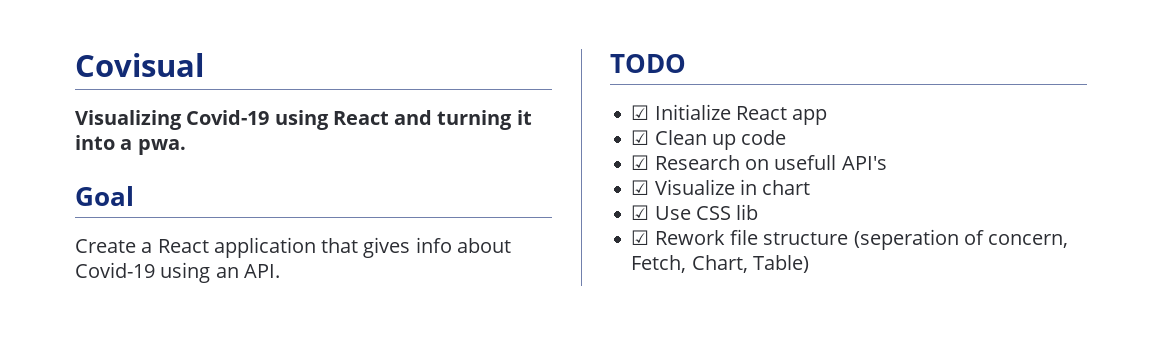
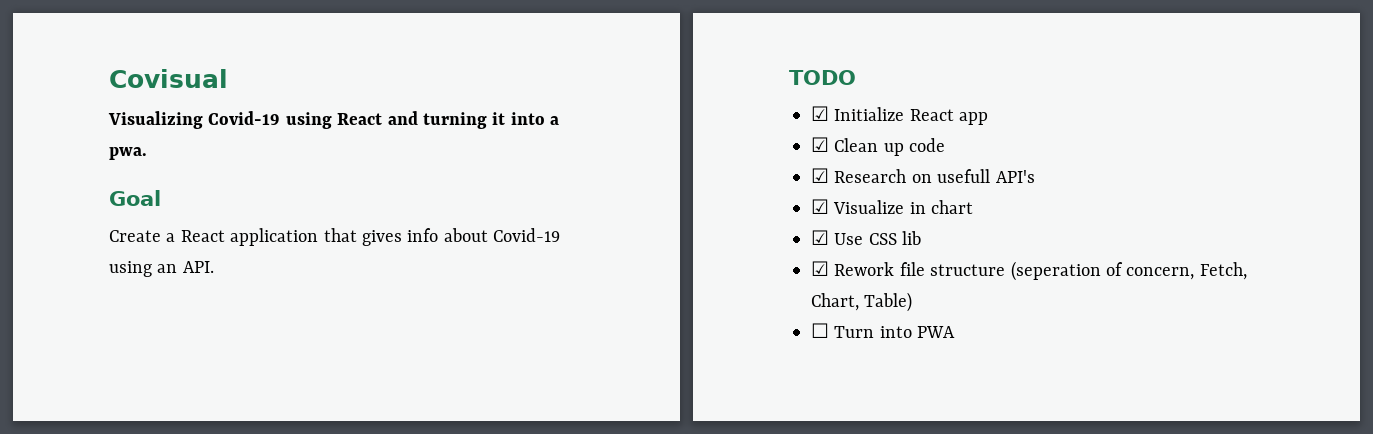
(809, 264) none -> [811,323,956,338] // ☐ Turn into PWA

